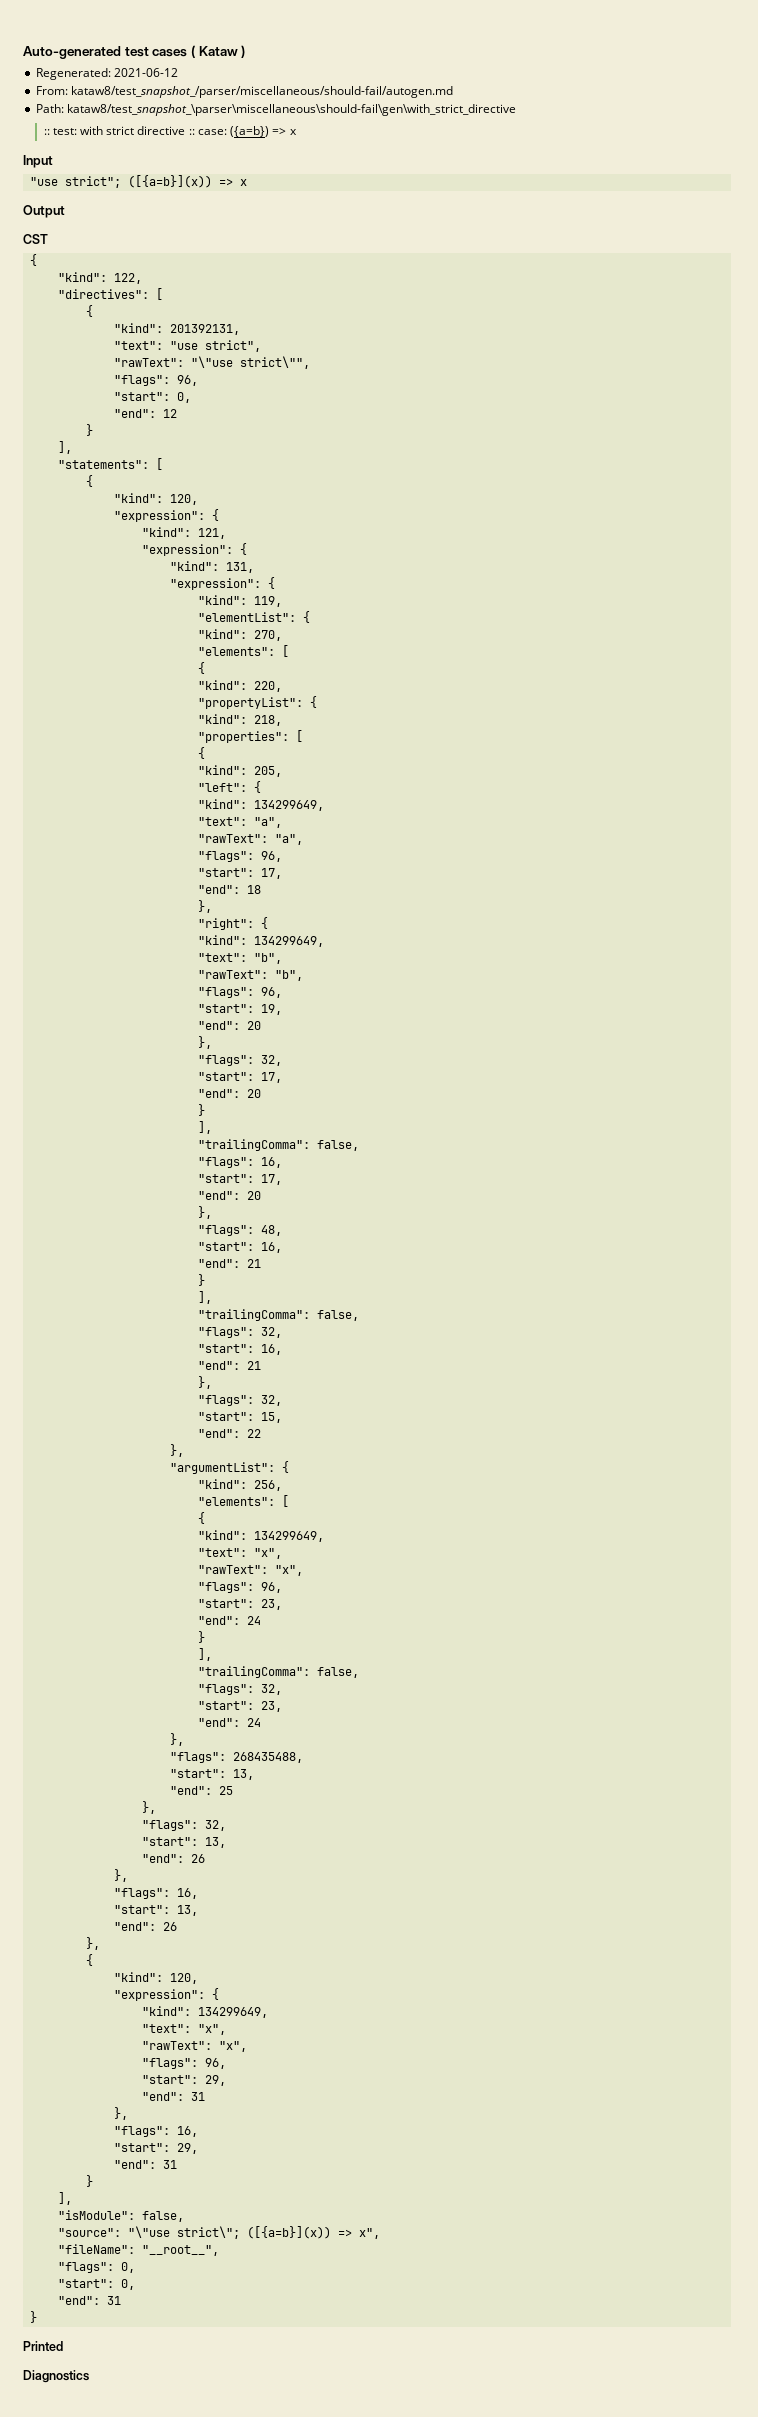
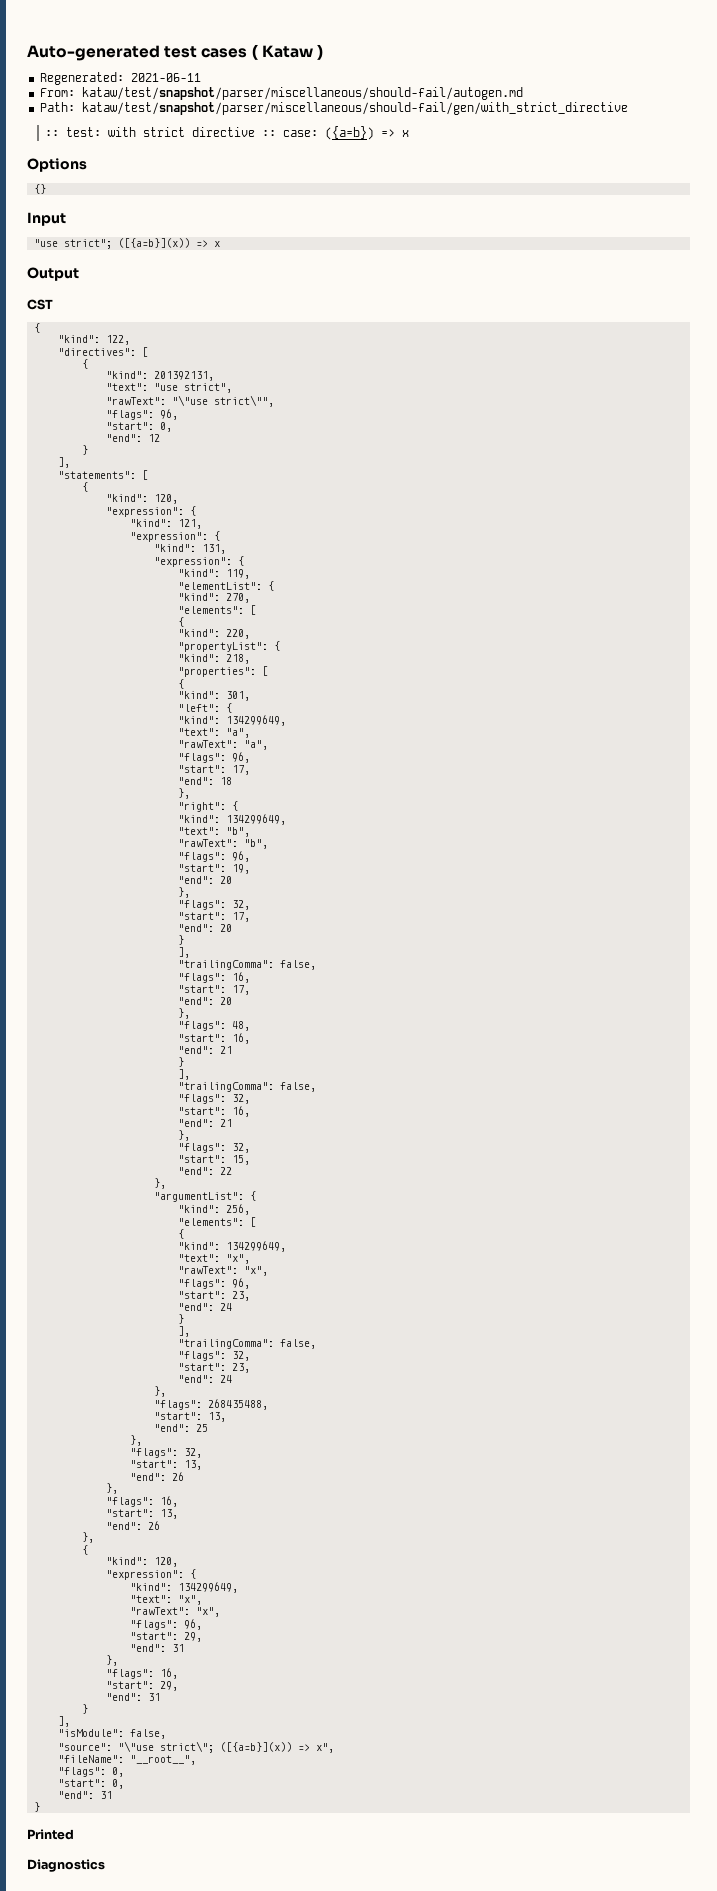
[114,68,179,77] 2021-06-12 -> [130,73,201,82] 2021-06-11
[71,86,454,98] kataw8/test_snapshot_/parser/miscellaneous/should-fail/autogen.md -> [81,87,523,100] kataw/test/snapshot/parser/miscellaneous/should-fail/autogen.md
[67,104,517,116] kataw8/test_snapshot_\parser\miscellaneous\should-fail\gen\with_strict_directive -> [81,102,628,115] kataw/test/snapshot/parser/miscellaneous/should-fail/gen/with_strict_directive
(297, 132) none -> [27,158,87,172] [33,184,46,194] // Options // {}
[254,766,283,777] 205, -> [225,691,250,701] 301,

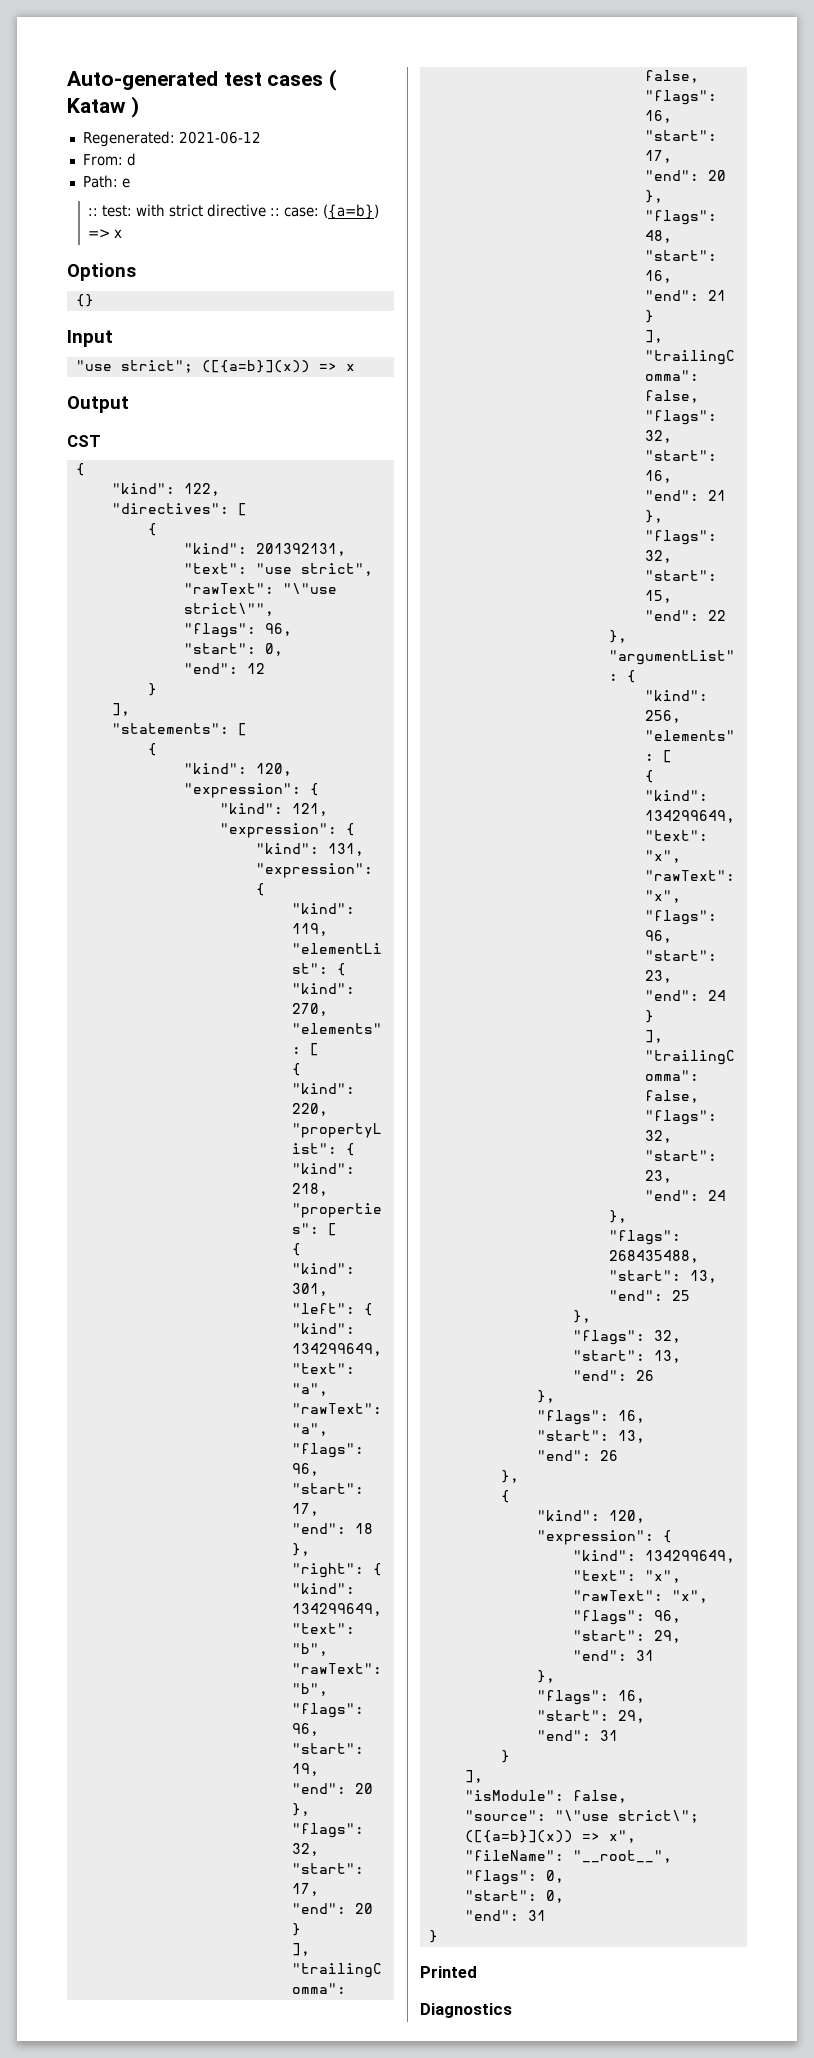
[130,73,201,82] 2021-06-11 -> [178,131,261,144] 2021-06-12
[81,87,523,100] kataw/test/snapshot/parser/miscellaneous/should-fail/autogen.md -> [126,153,136,166] d
[81,102,628,115] kataw/test/snapshot/parser/miscellaneous/should-fail/gen/with_strict_directive -> [121,178,130,188] e

